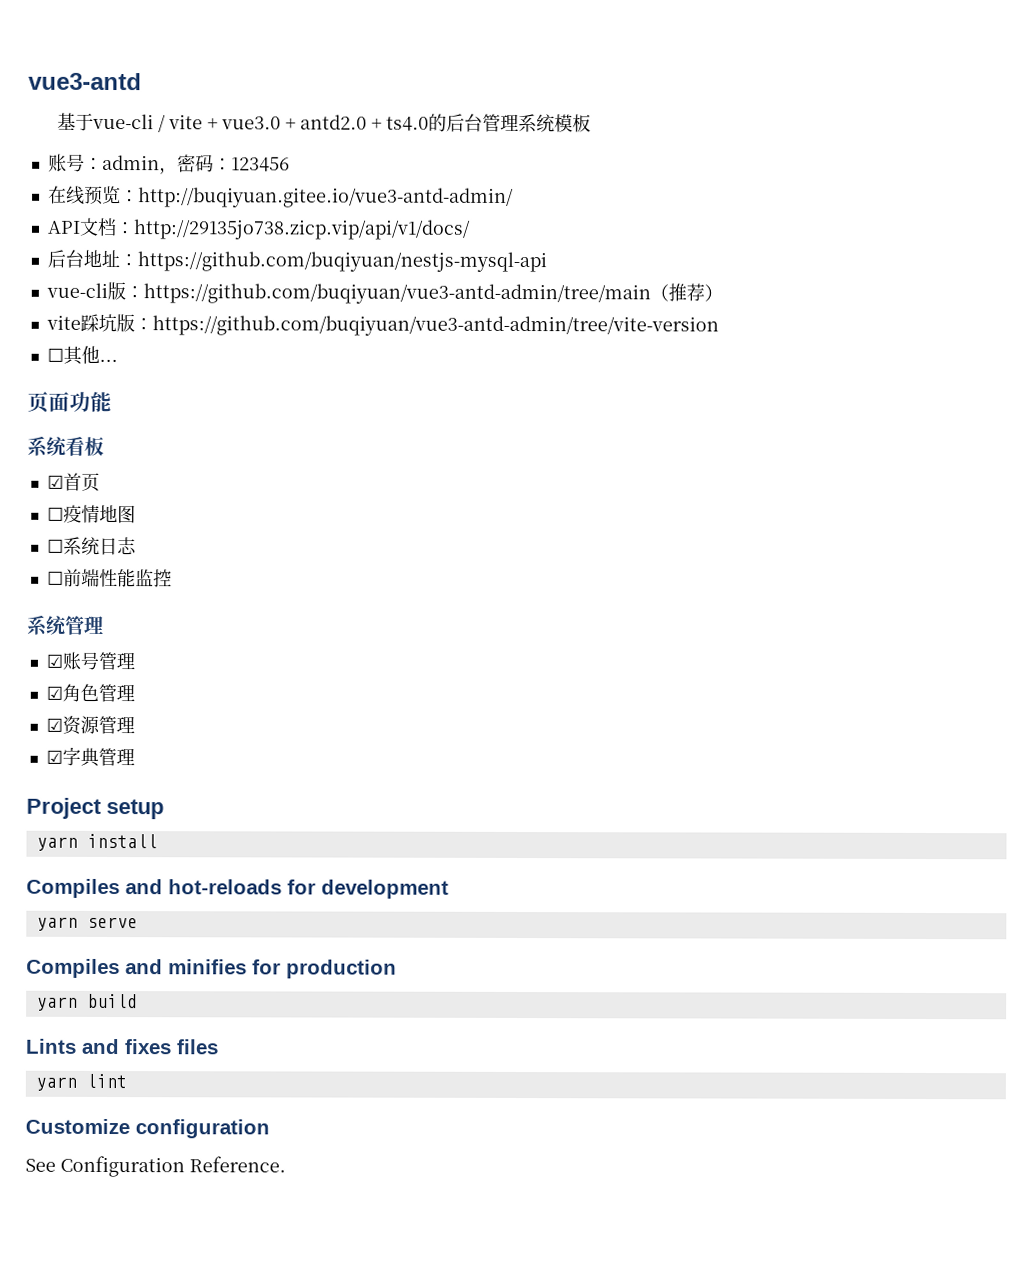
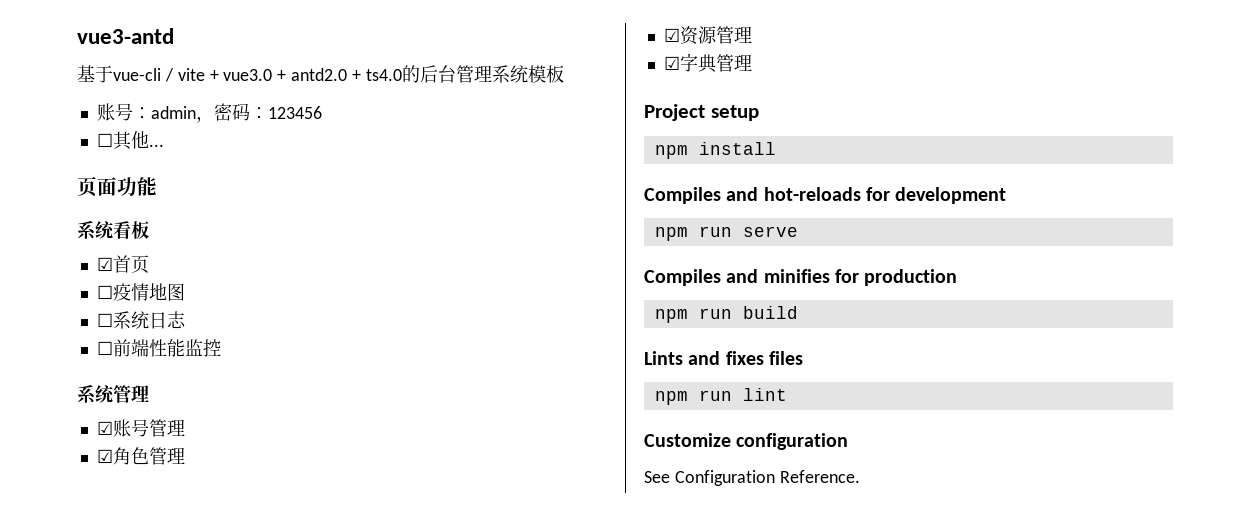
[47,185,514,208] [46,217,471,240] [46,249,547,273] [45,281,723,305] [45,313,719,337] // 在线预览：http://buqiyuan.gitee.io/vue3-antd-admin/ // API文档：http://29135jo738.zicp.vip/api/v1/docs/ // 后台地址：https://github.com/buqiyuan/nestjs-mysql-api // vue-cli版：https://github.com/buqiyuan/vue3-antd-admin/tree/main（推荐） // vite踩坑版：https://github.com/buqiyuan/vue3-antd-admin/tree/vite-version -> (322, 112) none
[36,836,78,851] yarn -> [654,145,688,159] npm
[36,916,78,931] yarn -> [654,226,732,241] npm run
[36,996,78,1011] yarn -> [654,308,732,323] npm run
[35,1076,77,1091] yarn -> [654,390,732,405] npm run

